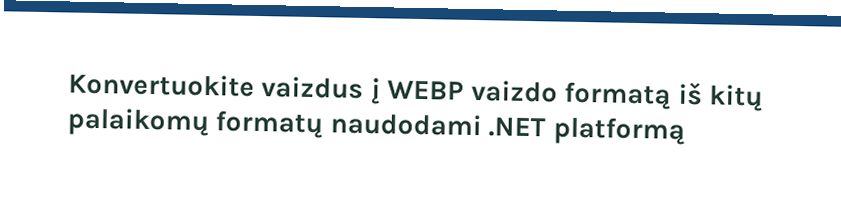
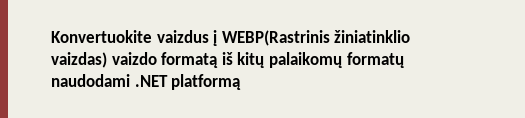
[387,80,465,100] WEBP -> [221,30,411,46] [51,52,107,68] WEBP(Rastrinis žiniatinklio vaizdas)

